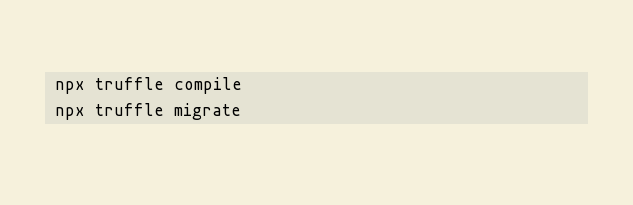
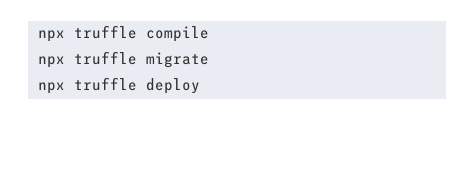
(242, 111) none -> [37,77,200,94] // npx truffle deploy

